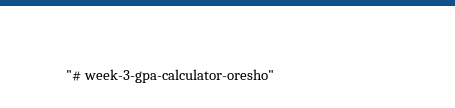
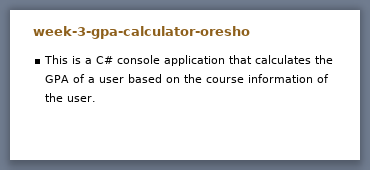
[66,69,274,83] "# week-3-gpa-calculator-oresho" -> [33,26,250,39] [44,55,334,66] [45,74,330,83] [45,93,97,102] week-3-gpa-calculator-oresho // This is a C# console application that calculates the GPA of a user based on the course information of the user.

